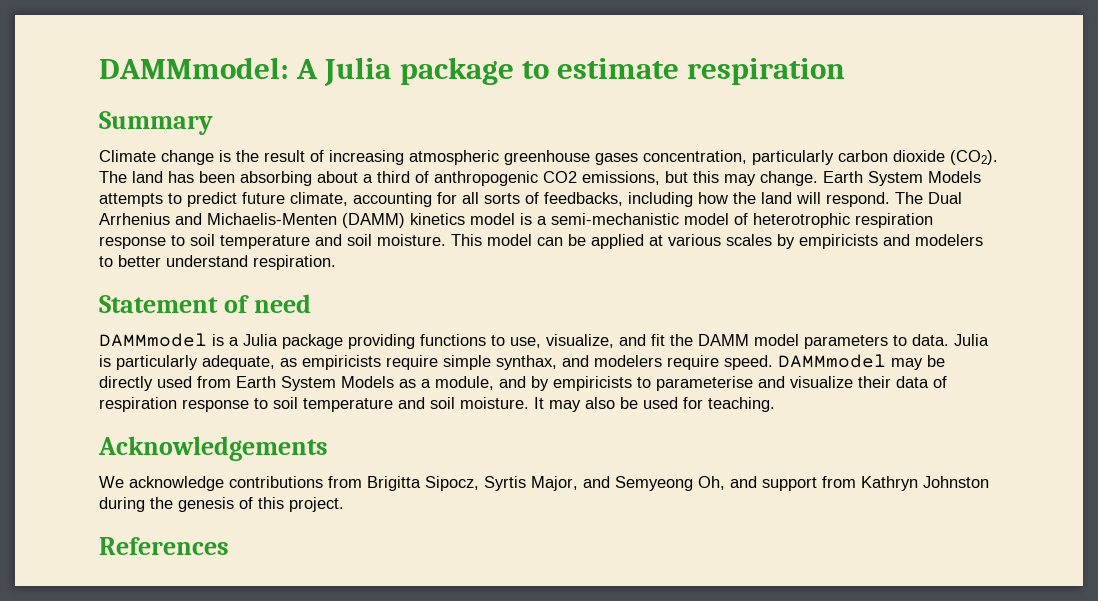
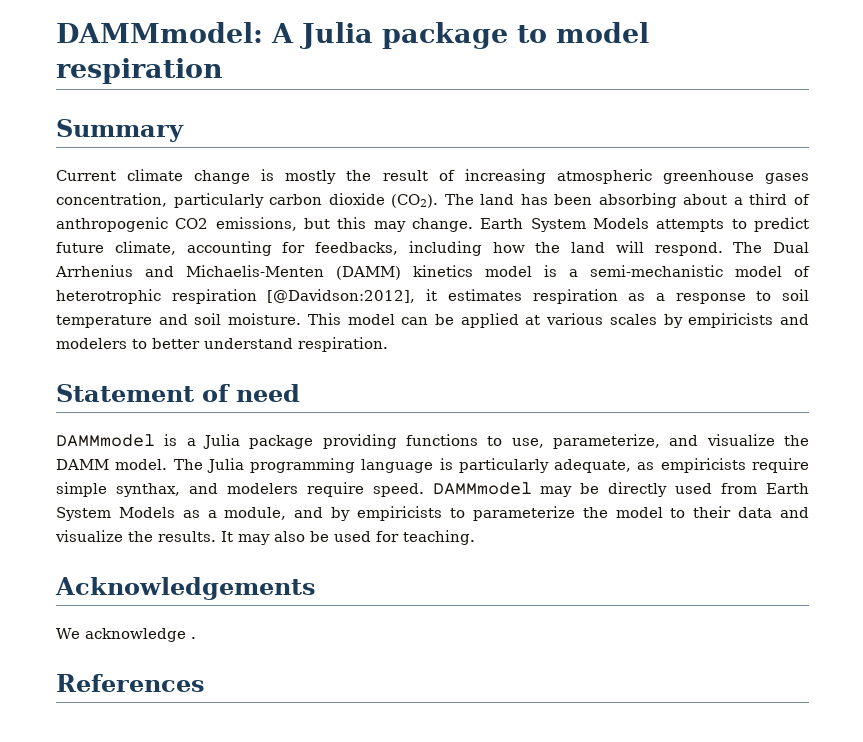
[557,58,680,79] estimate -> [556,22,649,43] model
[99,150,156,162] Climate -> [56,169,184,181] Current climate
(231, 156) none -> [285,170,337,184] mostly
[462,192,539,204] all sorts of -> (306, 247) none
(933, 220) none -> [267,289,665,304] [@Davidson:2012], it estimates respiration as a
[546,334,989,349] visualize, and fit the DAMM model parameters to data. Julia -> [553,434,810,449] [56,458,434,473] parameterize, and visualize the DAMM model. The Julia programming language
[656,376,947,391] [99,397,529,412] parameterise and visualize their data of respiration response to soil temperature and soil moisture. -> [472,506,810,521] [55,530,216,542] parameterize the model to their data and visualize the results.
[229,476,989,491] [99,497,344,512] contributions from Brigitta Sipocz, Syrtis Major, and Semyeong Oh, and support from Kathryn Johnston during the genesis of this project. -> [190,637,196,639] .

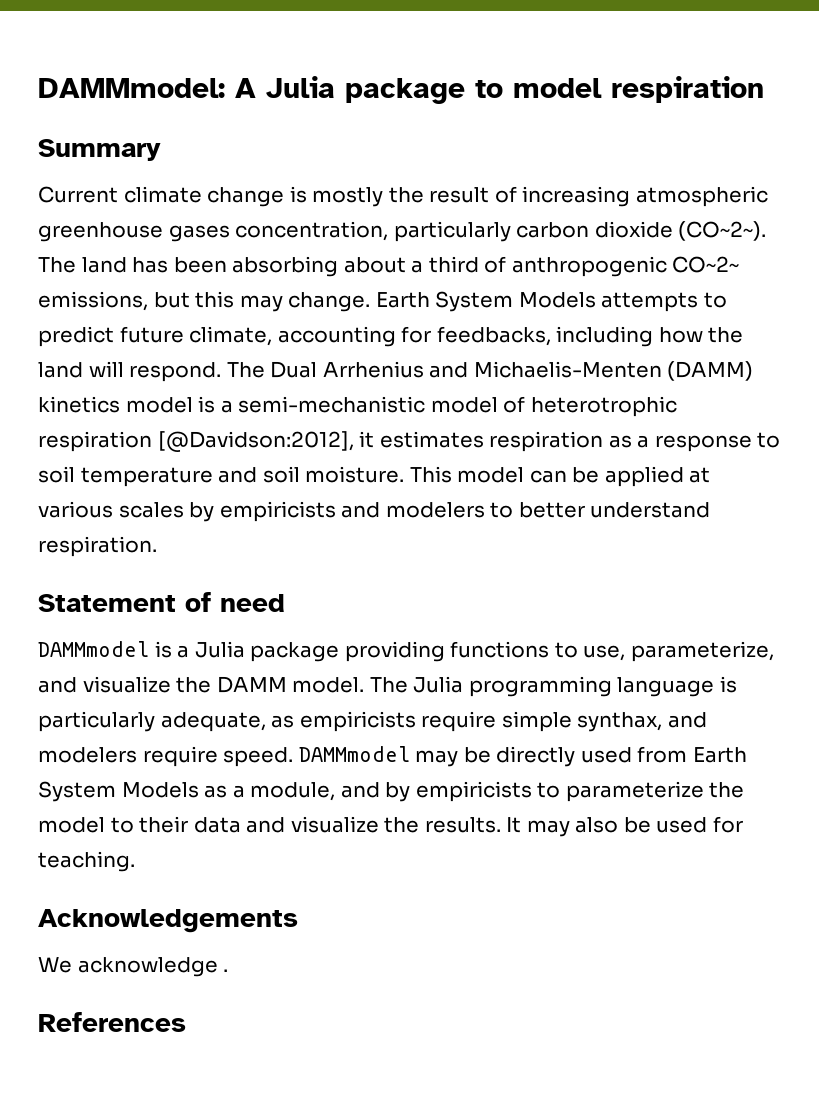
[391,194,439,208] (CO2). -> [678,221,767,241] (CO~2~).
[175,218,209,229] CO2 -> [672,256,740,273] CO~2~

